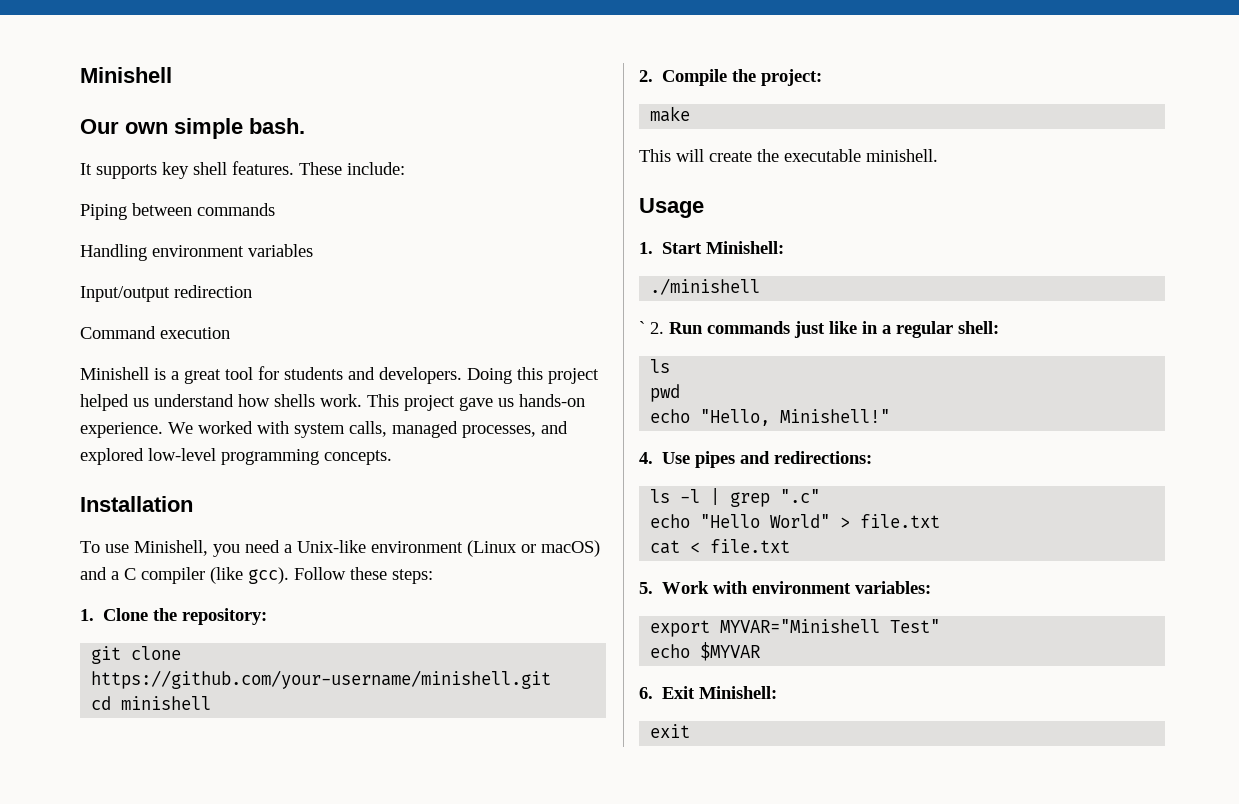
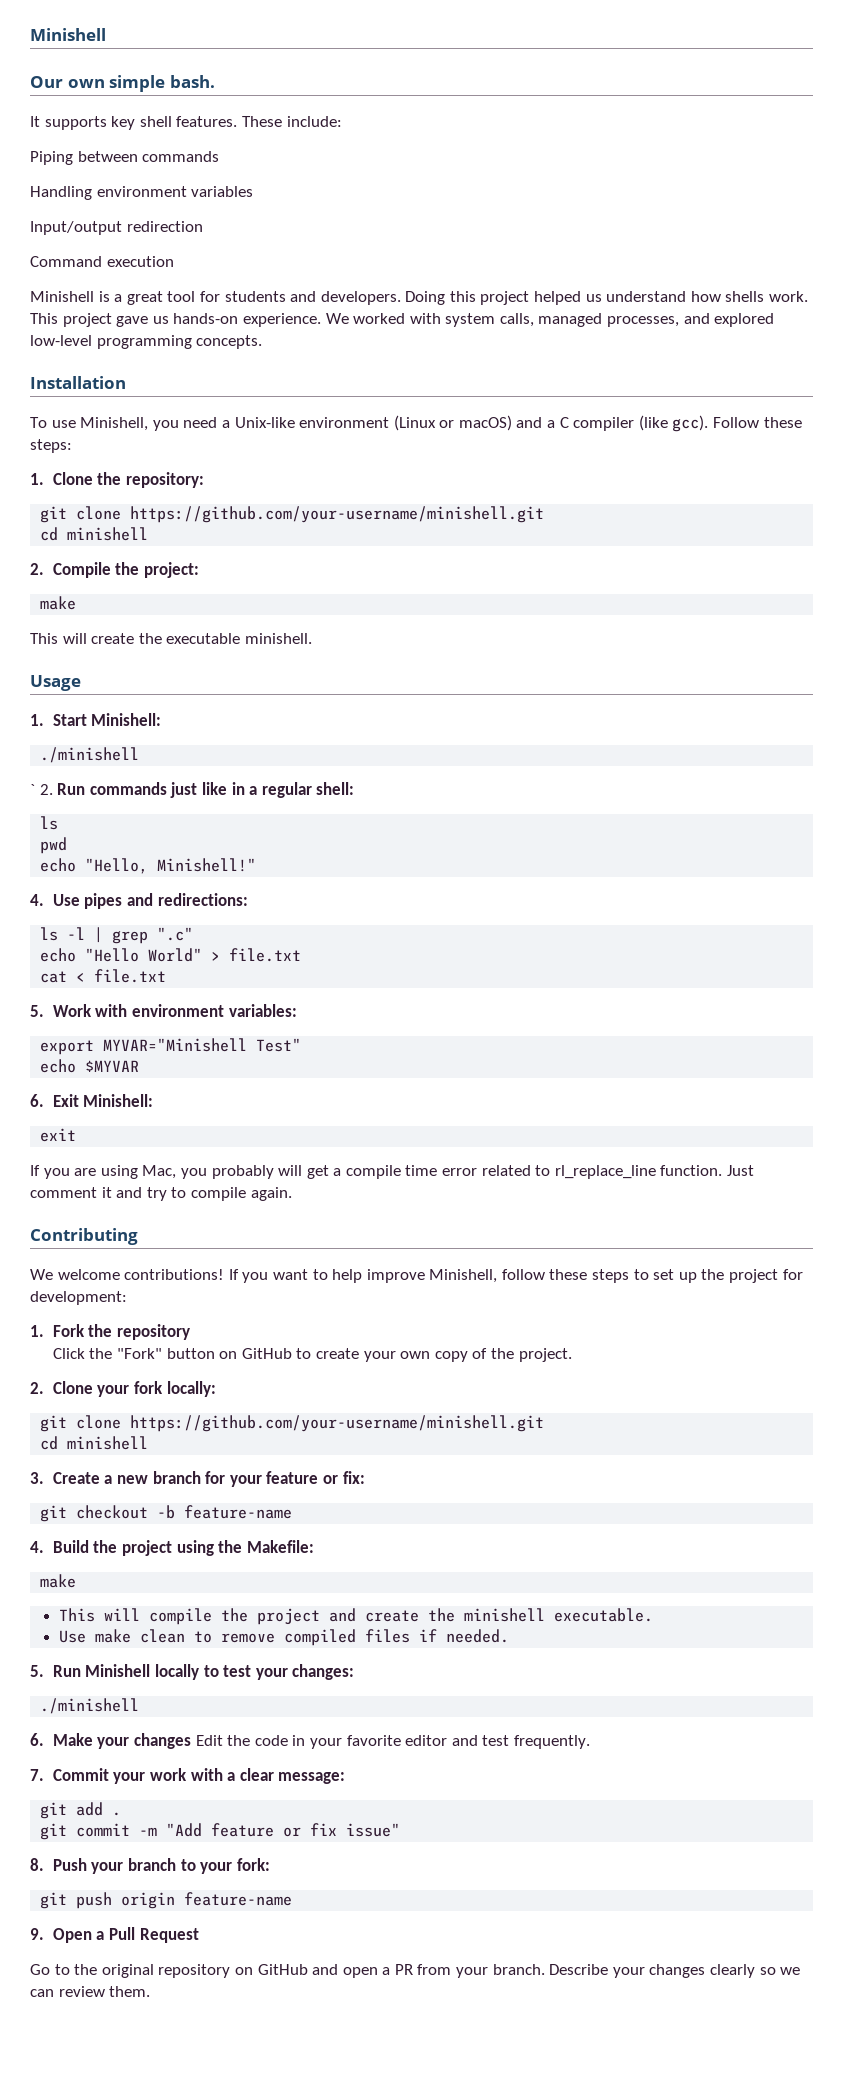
(691, 731) none -> [30,1165,755,1179] [30,1187,292,1201] [30,1228,138,1245] [30,1269,803,1283] [30,1291,127,1305] [30,1324,191,1340] [52,1348,572,1362] [30,1381,216,1397] [40,1415,545,1432] [40,1436,149,1450] [30,1471,365,1487] [40,1505,293,1522] [30,1540,314,1556] [40,1574,77,1588] [58,1608,653,1625] [58,1629,509,1646] [30,1664,355,1680] [40,1698,140,1714] [30,1733,590,1749] [30,1768,346,1784] [40,1802,122,1819] [40,1823,401,1840] [30,1858,270,1874] [40,1892,293,1909] [30,1927,199,1943] [30,1964,801,1978] [30,1986,151,1997] // If you are using Mac, you probably will get a compile time error related to rl_replace_line function. Just comment it and try to compile again. // Contributing // We welcome contributions! If you want to help improve Minishell, follow these steps to set up the project for development: // 1. Fork the repository // Click the "Fork" button on GitHub to create your own copy of the project. // 2. Clone your fork locally: // git clone https://github.com/your-username/minishell.git // cd minishell // 3. Create a new branch for your feature or fix: // git checkout -b feature-name // 4. Build the project using the Makefile: // make // This will compile the project and create the minishell executable. // Use make clean to remove compiled files if needed. // 5. Run Minishell locally to test your changes: // ./minishell // 6. Make your changes Edit the code in your favorite editor and test frequently. // 7. Commit your work with a clear message: // git add . // git commit -m "Add feature or fix issue" // 8. Push your branch to your fork: // git push origin feature-name // 9. Open a Pull Request // Go to the original repository on GitHub and open a PR from your branch. Describe your changes clearly so we can review them.

